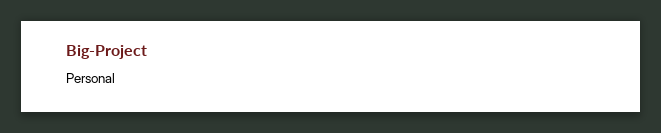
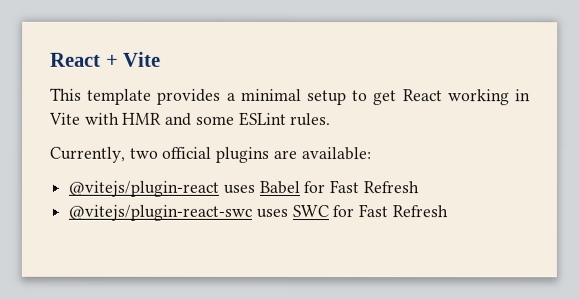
[66,45,147,59] [66,73,115,83] Big-Project // Personal -> [50,51,162,67] [50,87,531,106] [49,111,332,127] [49,146,372,163] [68,180,419,197] [68,204,448,221] React + Vite // This template provides a minimal setup to get React working in Vite with HMR and some ESLint rules. // Currently, two official plugins are available: // @vitejs/plugin-react uses Babel for Fast Refresh // @vitejs/plugin-react-swc uses SWC for Fast Refresh

